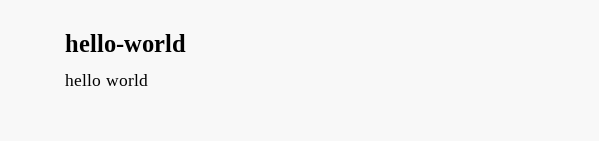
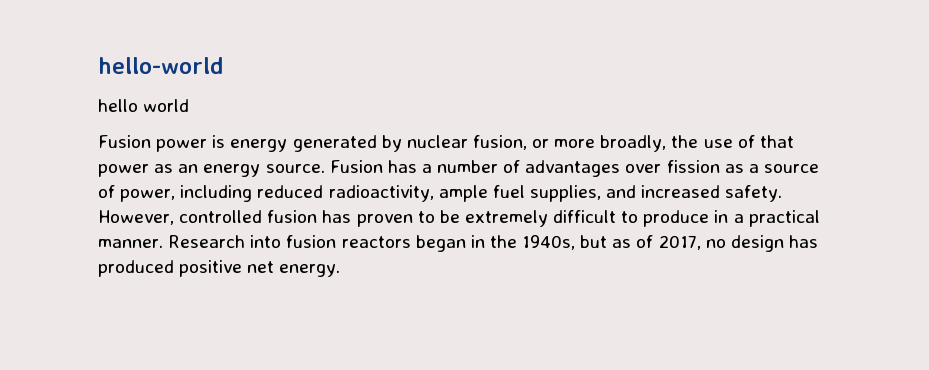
(148, 80) none -> [98,135,794,152] [98,160,819,177] [98,185,783,202] [98,210,820,227] [98,235,818,252] [98,260,341,277] // Fusion power is energy generated by nuclear fusion, or more broadly, the use of that power as an energy source. Fusion has a number of advantages over fission as a source of power, including reduced radioactivity, ample fuel supplies, and increased safety. However, controlled fusion has proven to be extremely difficult to produce in a practical manner. Research into fusion reactors began in the 1940s, but as of 2017, no design has produced positive net energy.

